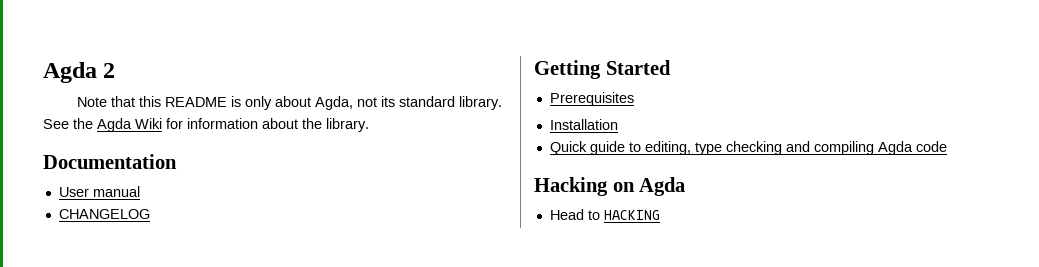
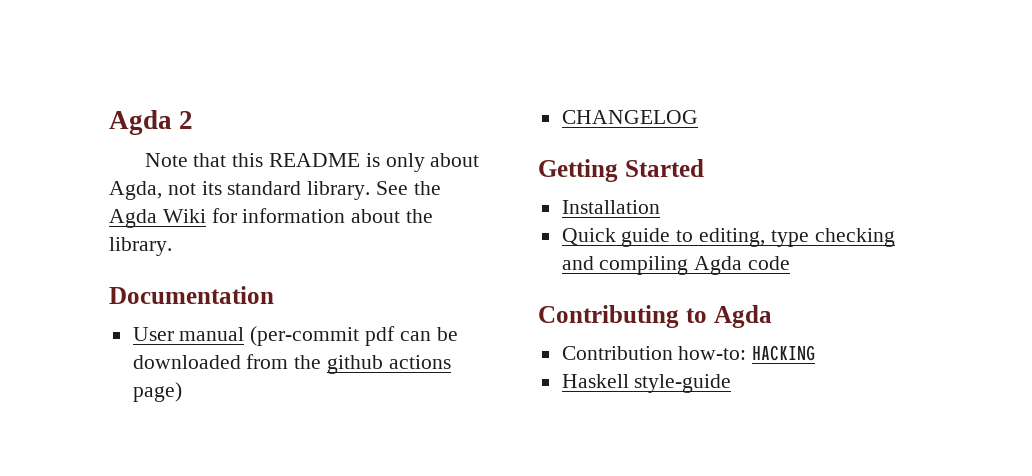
(140, 191) none -> [250,326,458,346] [132,354,451,374] [132,382,182,402] (per-commit pdf can be downloaded from the github actions page)
[549,92,634,106] // Prerequisites -> (704, 168) none
[534,177,635,196] Hacking on -> [538,305,707,328] Contributing to
[549,209,600,220] Head to -> [561,346,747,360] Contribution how-to:
(660, 215) none -> [561,374,732,393] // Haskell style-guide

